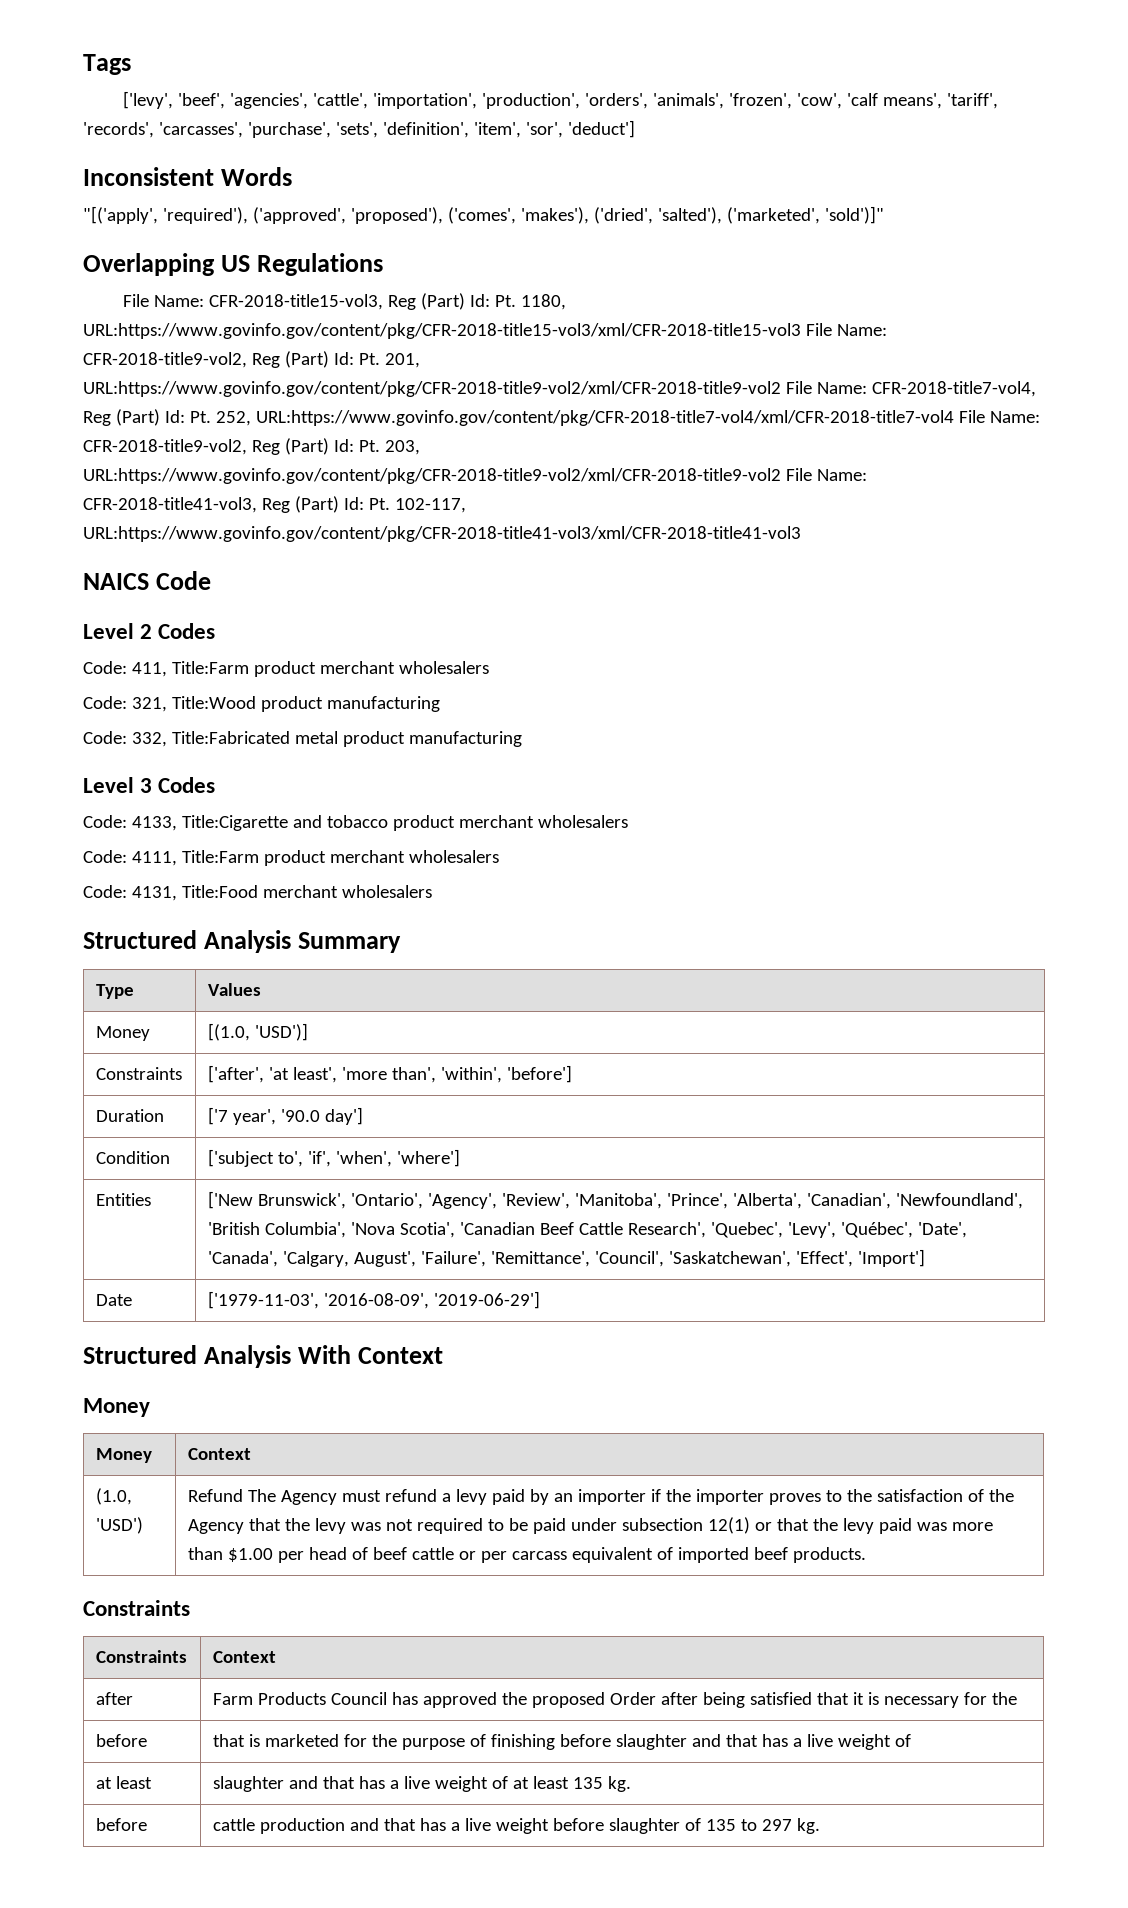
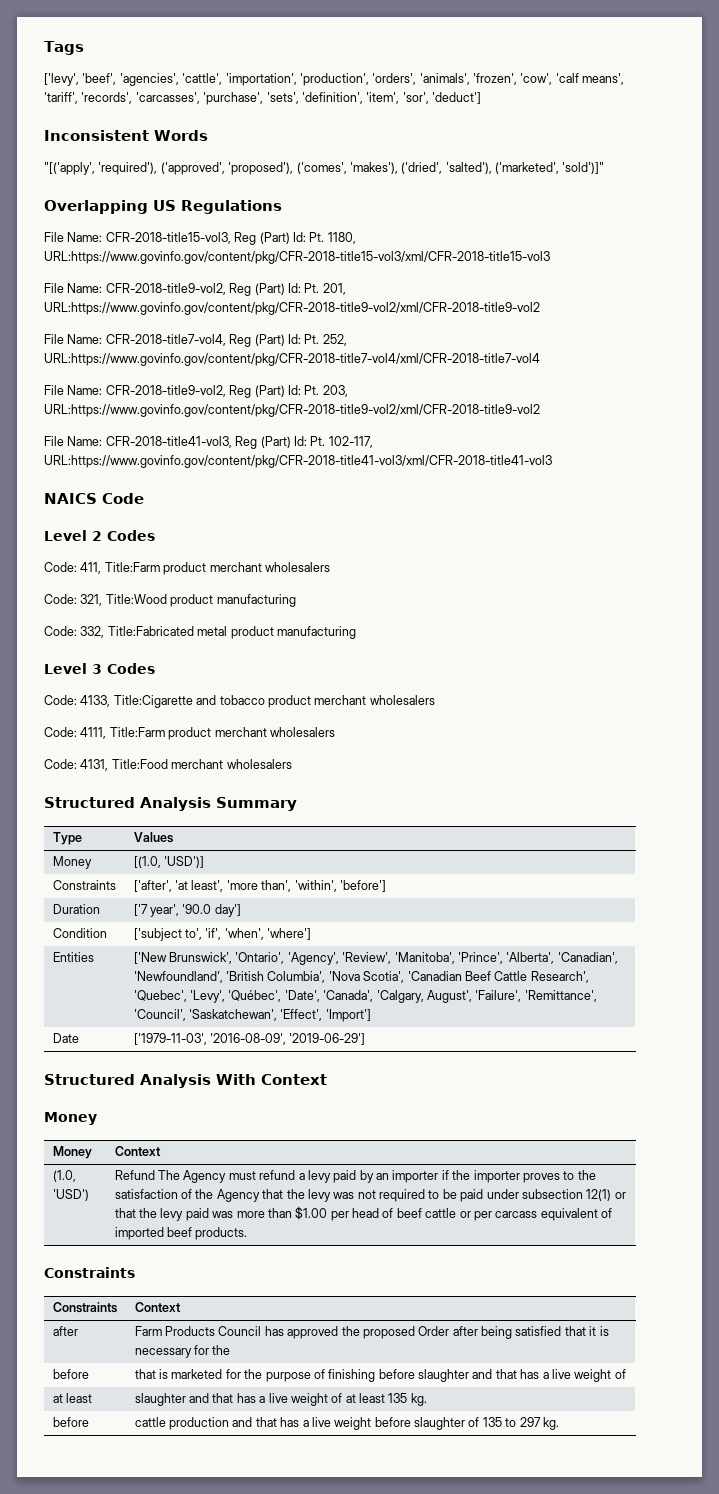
(801, 331) none -> (550, 257) //
(781, 389) none -> (540, 308) //
(954, 418) none -> (540, 359) //
(781, 476) none -> (540, 410) //

